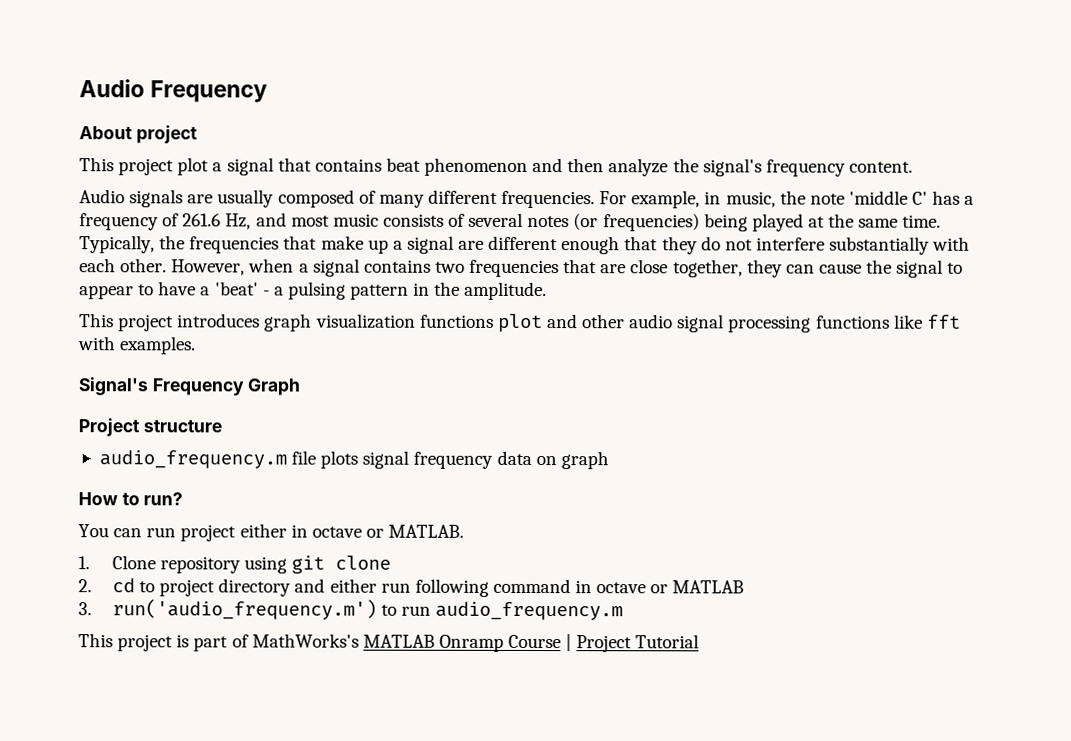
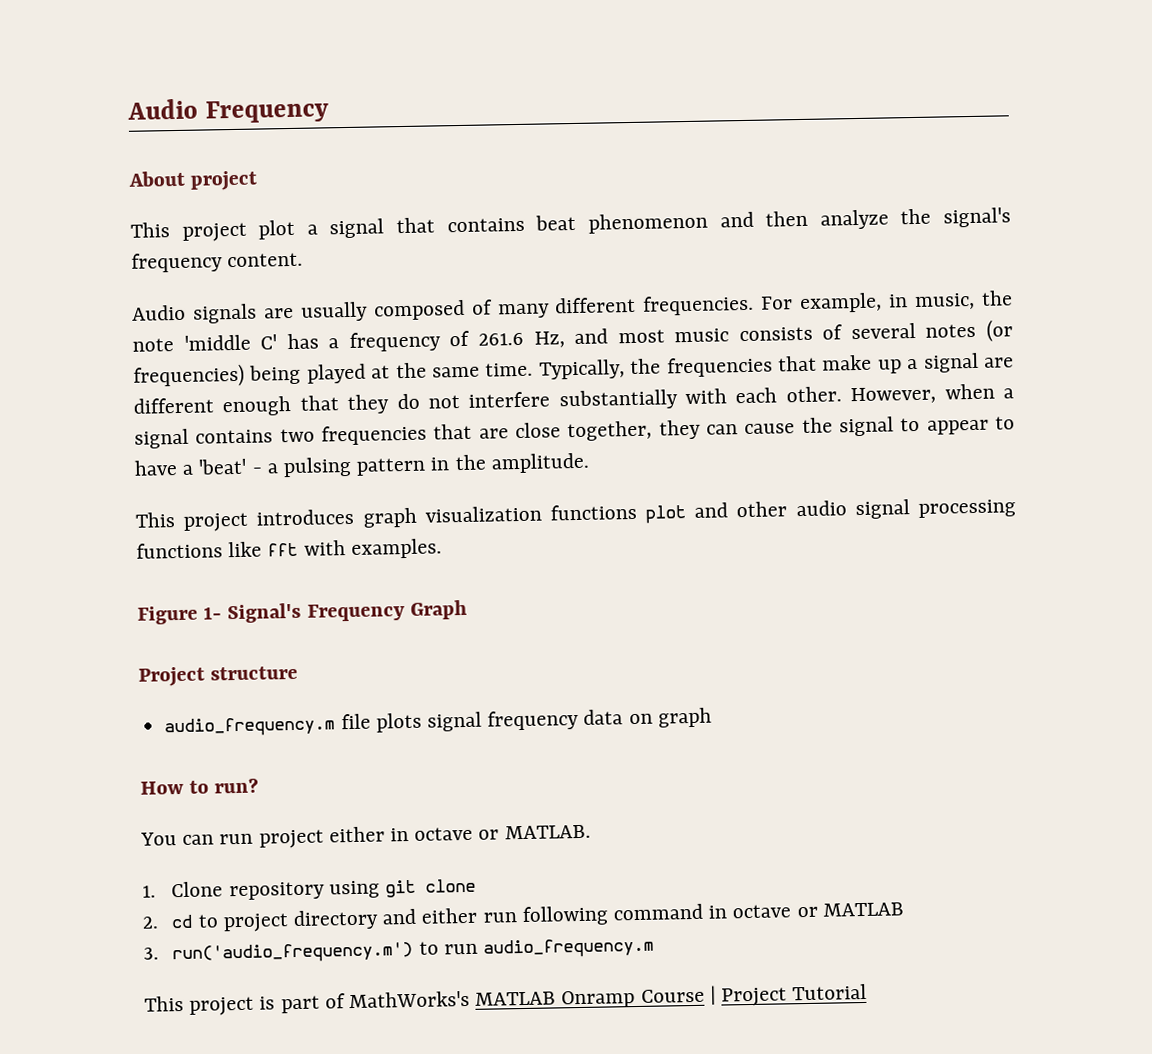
(197, 345) none -> [137,605,223,625] Figure 1-

